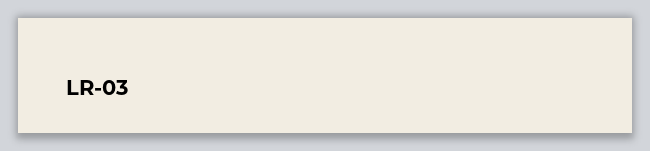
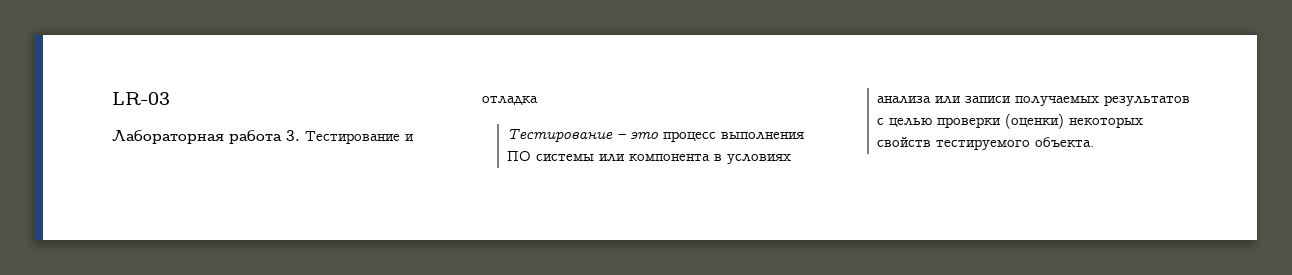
(128, 87) none -> [112,130,414,144] [482,96,538,105] [507,129,805,142] [507,151,792,164] [877,95,1191,106] [877,113,1144,129] [877,137,1095,150] // Лабораторная работа 3. Тестирование и отладка // Тестирование – это процесс выполнения ПО системы или компонента в условиях анализа или записи получаемых результатов с целью проверки (оценки) некоторых свойств тестируемого объекта.

